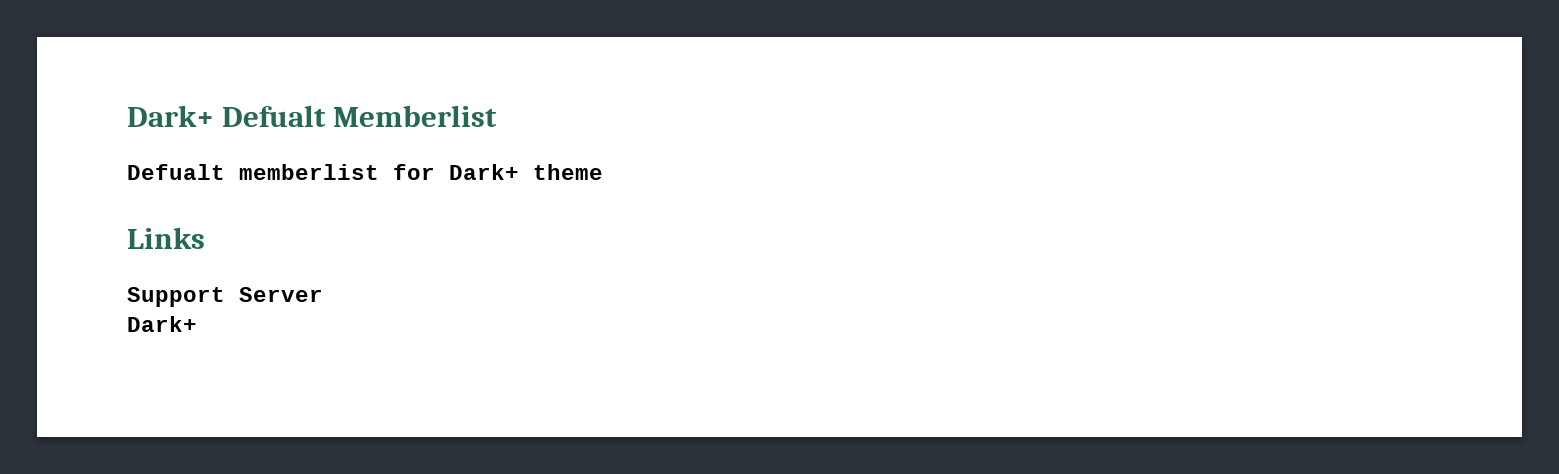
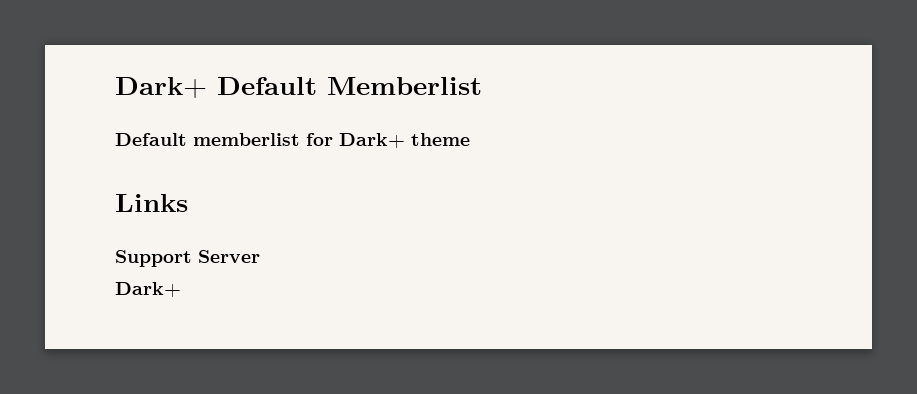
[127,105,327,127] Dark+ Defualt -> [115,77,317,98] Dark+ Default
[127,164,225,180] Defualt -> [115,133,187,146] Default

